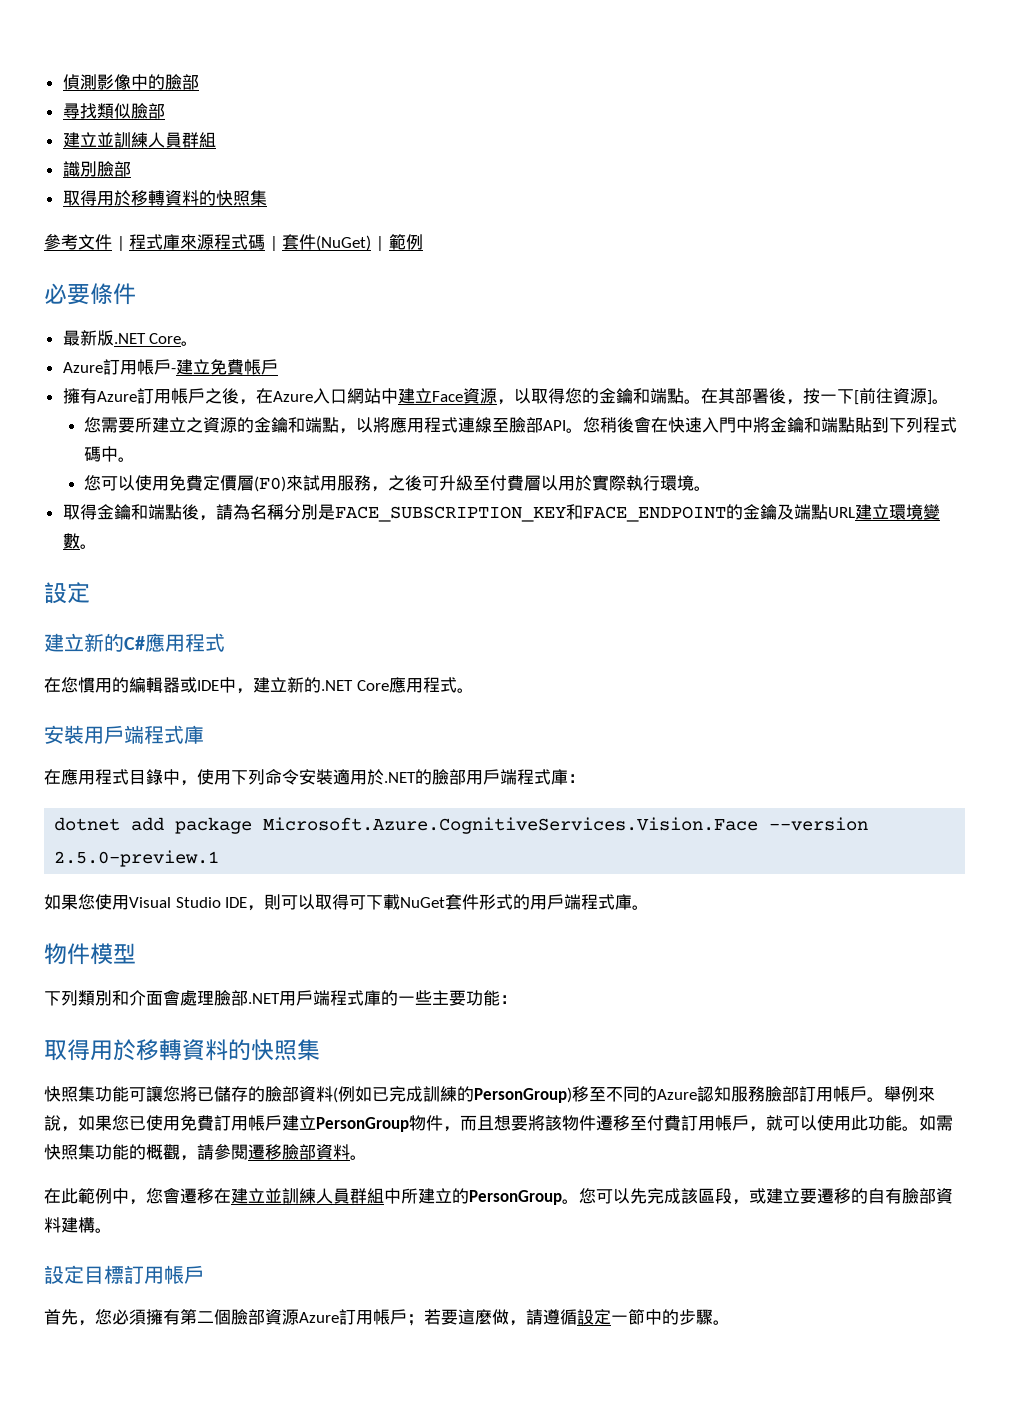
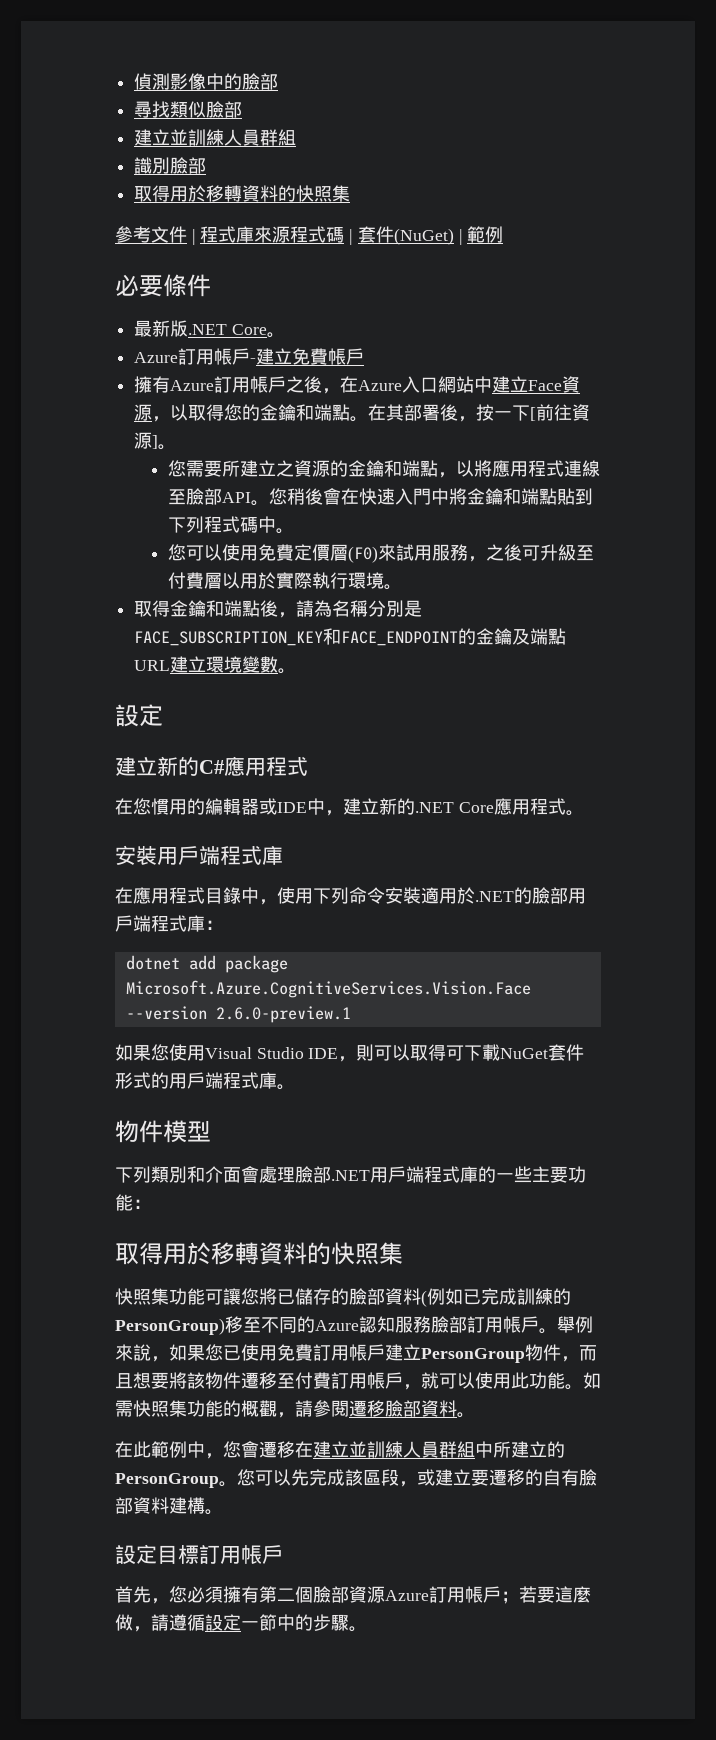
[54,850,220,867] 2.5.0-preview.1 -> [215,1006,351,1023] 2.6.0-preview.1

